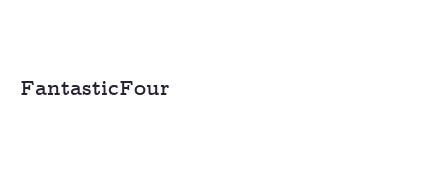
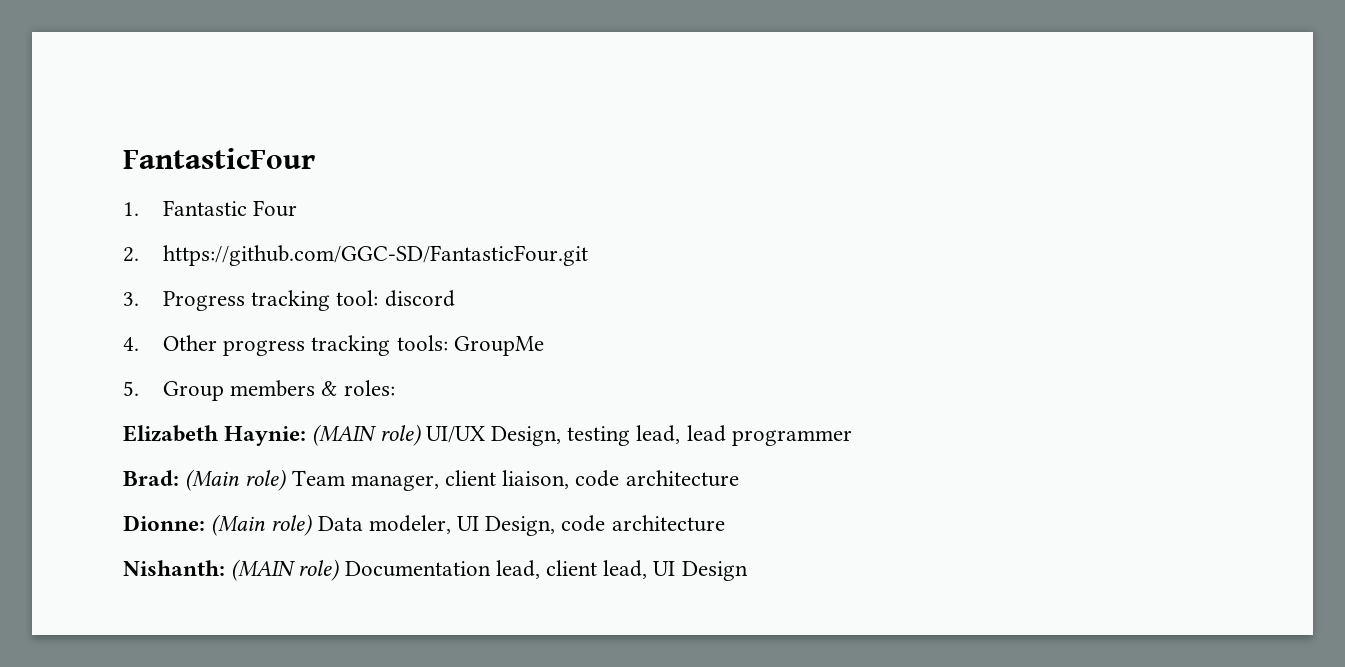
(170, 88) none -> [123,200,298,217] [123,245,589,266] [123,290,455,311] [123,335,544,356] [123,380,395,401] [123,424,852,446] [123,469,739,491] [123,514,725,536] [123,559,748,581] // 1. Fantastic Four // 2. https://github.com/GGC-SD/FantasticFour.git // 3. Progress tracking tool: discord // 4. Other progress tracking tools: GroupMe // 5. Group members & roles: // Elizabeth Haynie: (MAIN role) UI/UX Design, testing lead, lead programmer // Brad: (Main role) Team manager, client liaison, code architecture // Dionne: (Main role) Data modeler, UI Design, code architecture // Nishanth: (MAIN role) Documentation lead, client lead, UI Design

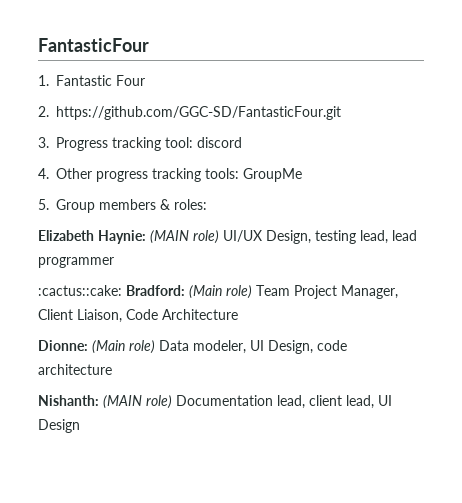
[123,470,179,486] Brad: -> [38,285,185,296] :cactus::cake: Bradford:
[350,470,739,491] manager, client liaison, code architecture -> [294,285,398,299] [38,309,238,323] Project Manager, Client Liaison, Code Architecture

